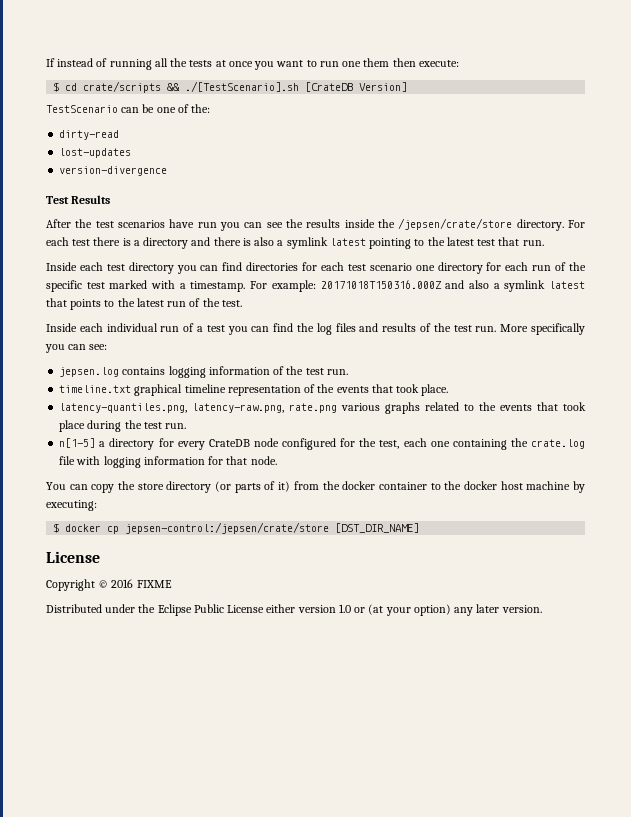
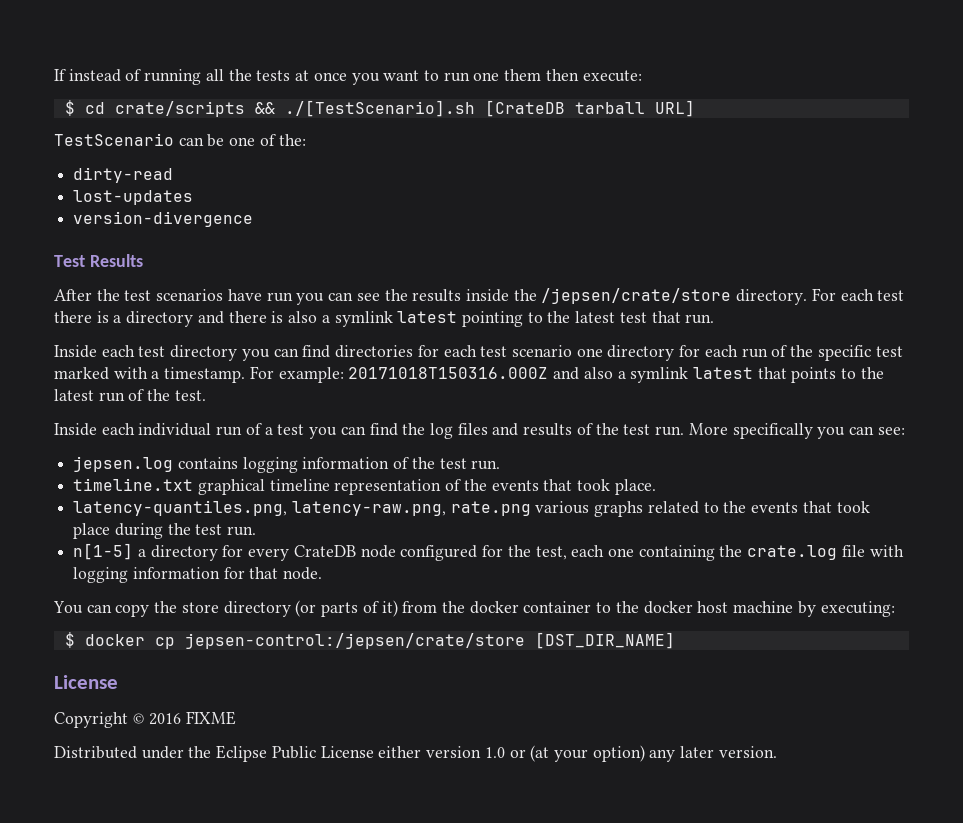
[359,82,408,92] Version] -> [574,100,695,117] tarball URL]

